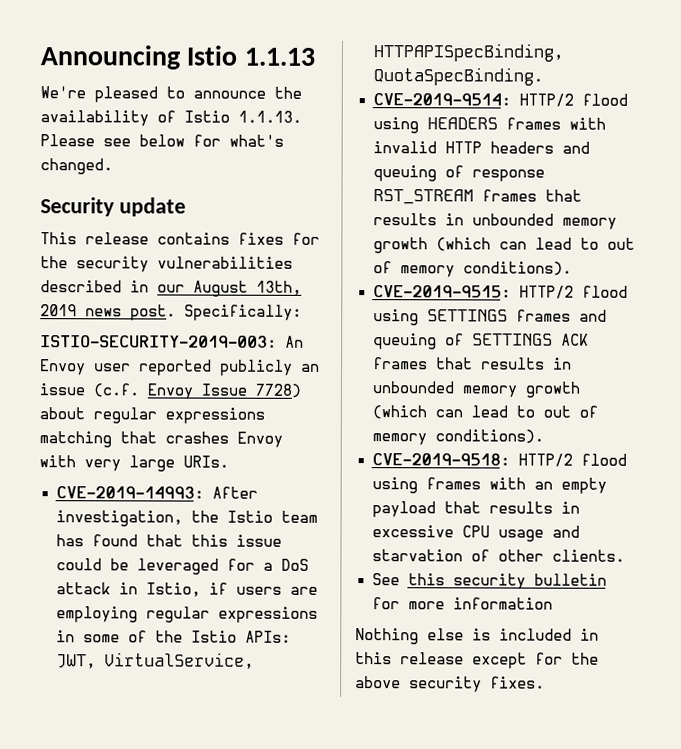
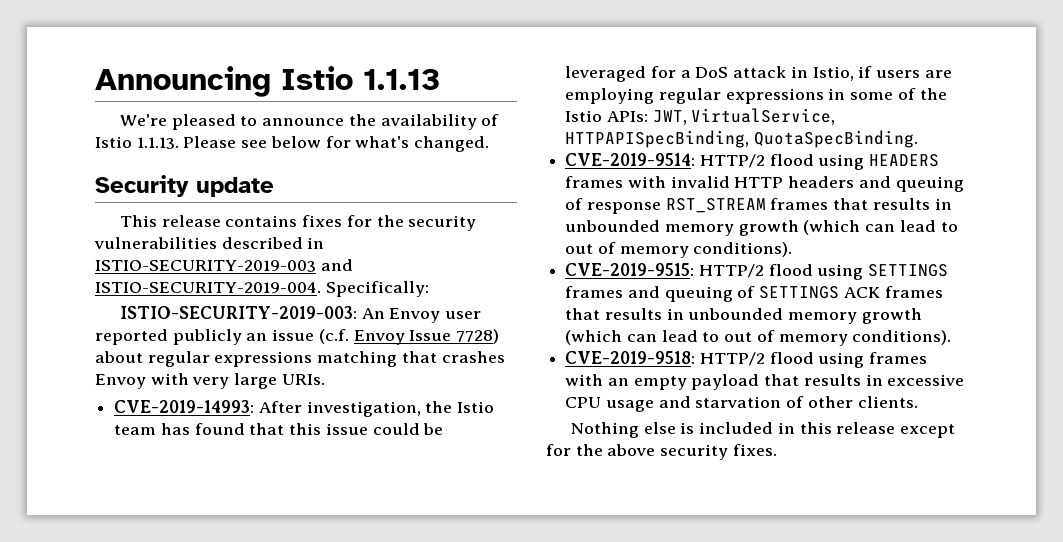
[157,280,302,297] [40,304,176,321] our August 13th, 2019 news post. -> [95,259,353,272] [95,282,321,293] ISTIO-SECURITY-2019-003 and ISTIO-SECURITY-2019-004.
[371,573,607,590] [371,597,553,610] // See this security bulletin for more information -> (918, 402) none

